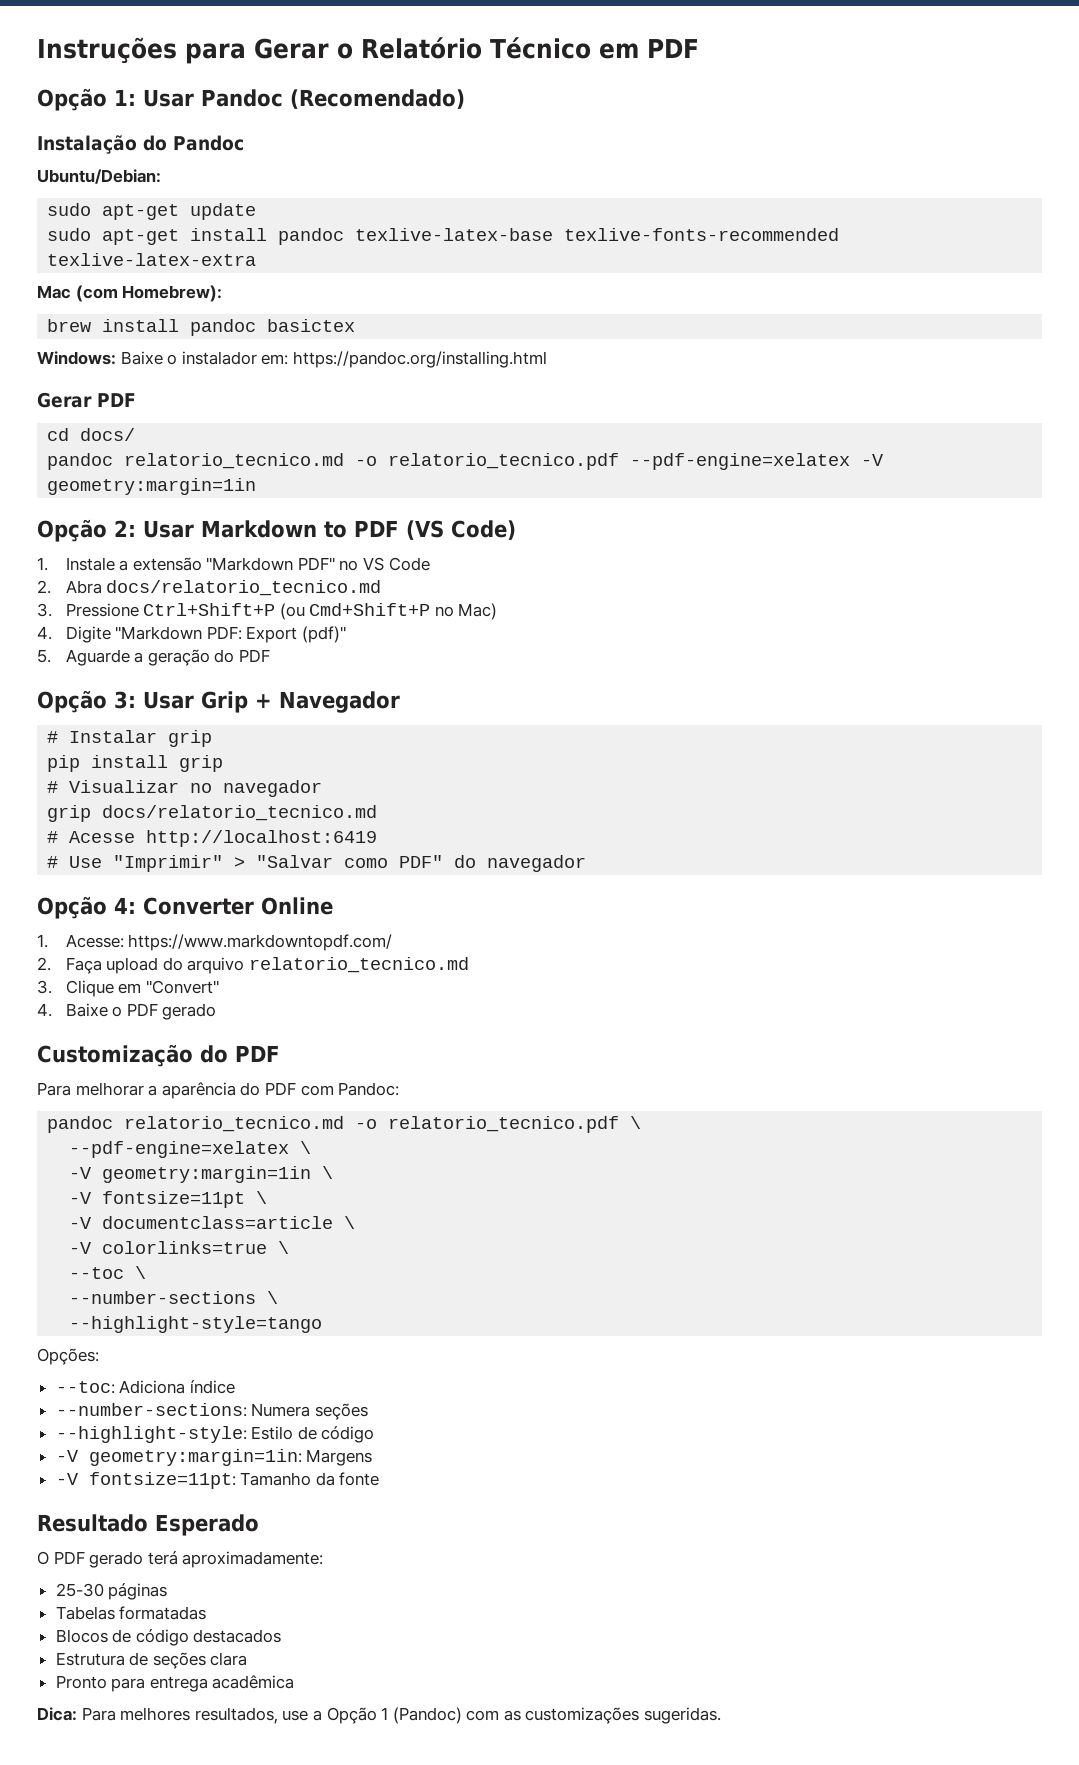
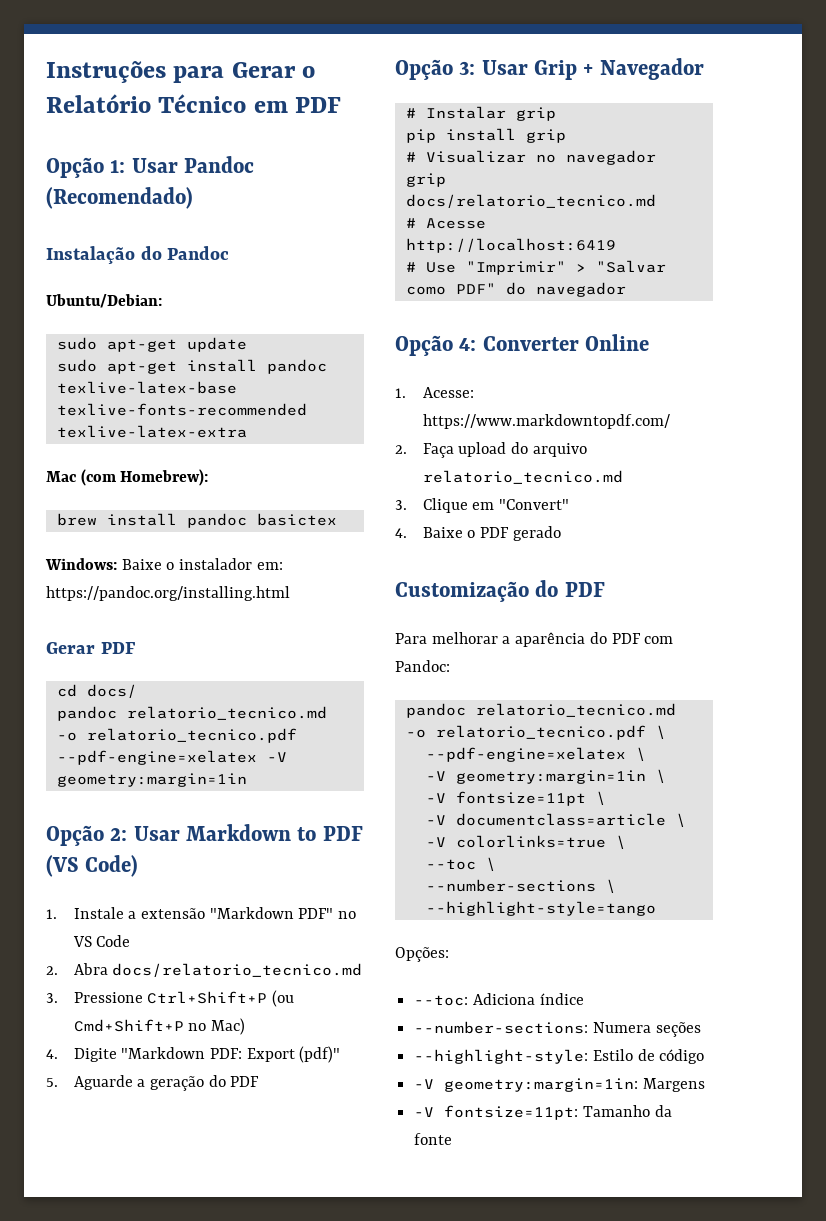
[37,1514,259,1536] [37,1551,324,1568] [55,1583,168,1600] [55,1606,207,1620] [55,1629,282,1646] [55,1652,248,1669] [55,1675,295,1692] [37,1707,722,1724] // Resultado Esperado // O PDF gerado terá aproximadamente: // 25-30 páginas // Tabelas formatadas // Blocos de código destacados // Estrutura de seções clara // Pronto para entrega acadêmica // Dica: Para melhores resultados, use a Opção 1 (Pandoc) com as customizações sugeridas. -> (453, 1139) none

